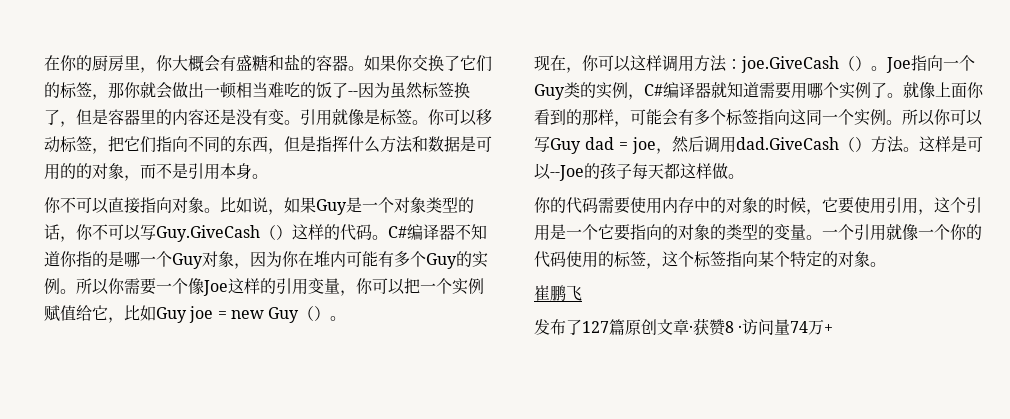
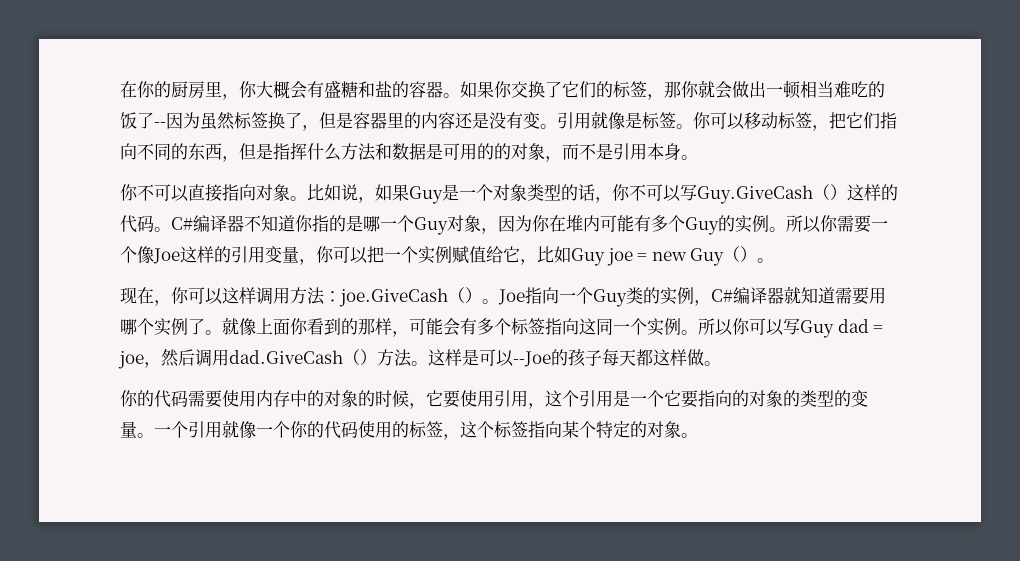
[534,285,582,301] [534,318,834,336] // 崔鹏飞 // 发布了127篇原创文章·获赞8 ·访问量74万+ -> (698, 435) none

